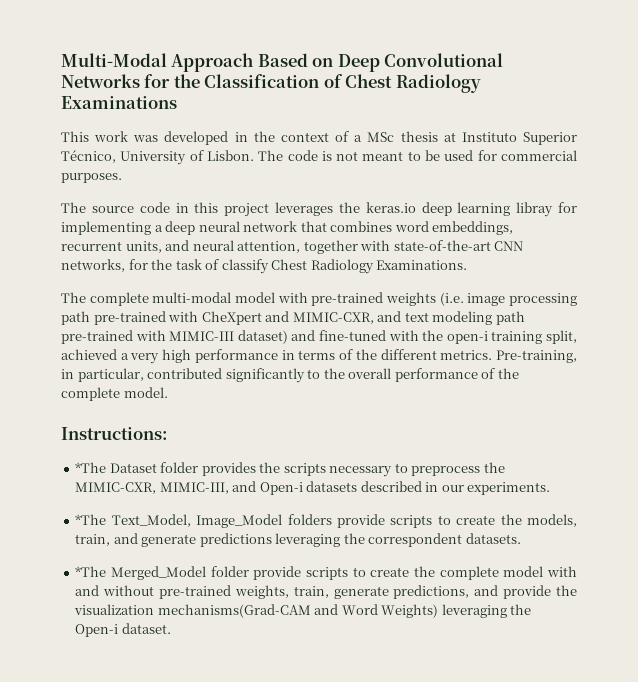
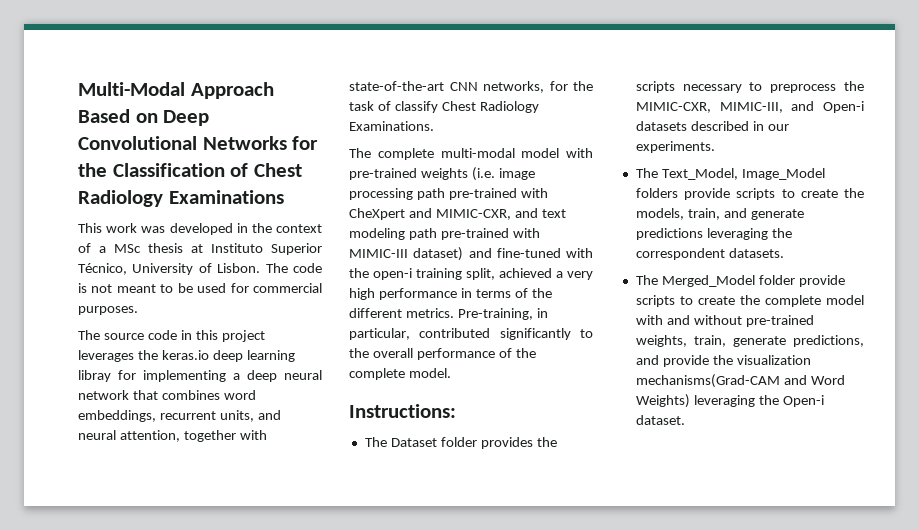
[75,462,107,473] *The -> [364,437,387,447] The
[75,514,107,525] *The -> [635,168,658,178] The
[75,566,107,577] *The -> [635,275,658,285] The

